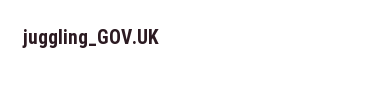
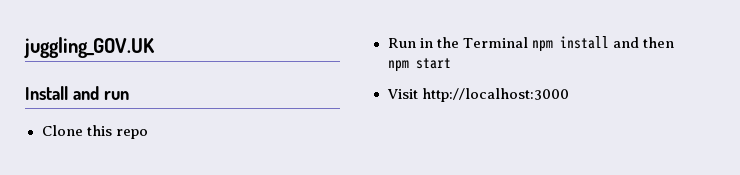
(159, 38) none -> [25,86,129,100] [41,125,148,139] [387,36,674,52] [387,58,451,72] [386,88,569,102] // Install and run // Clone this repo // Run in the Terminal npm install and then npm start // Visit http://localhost:3000

